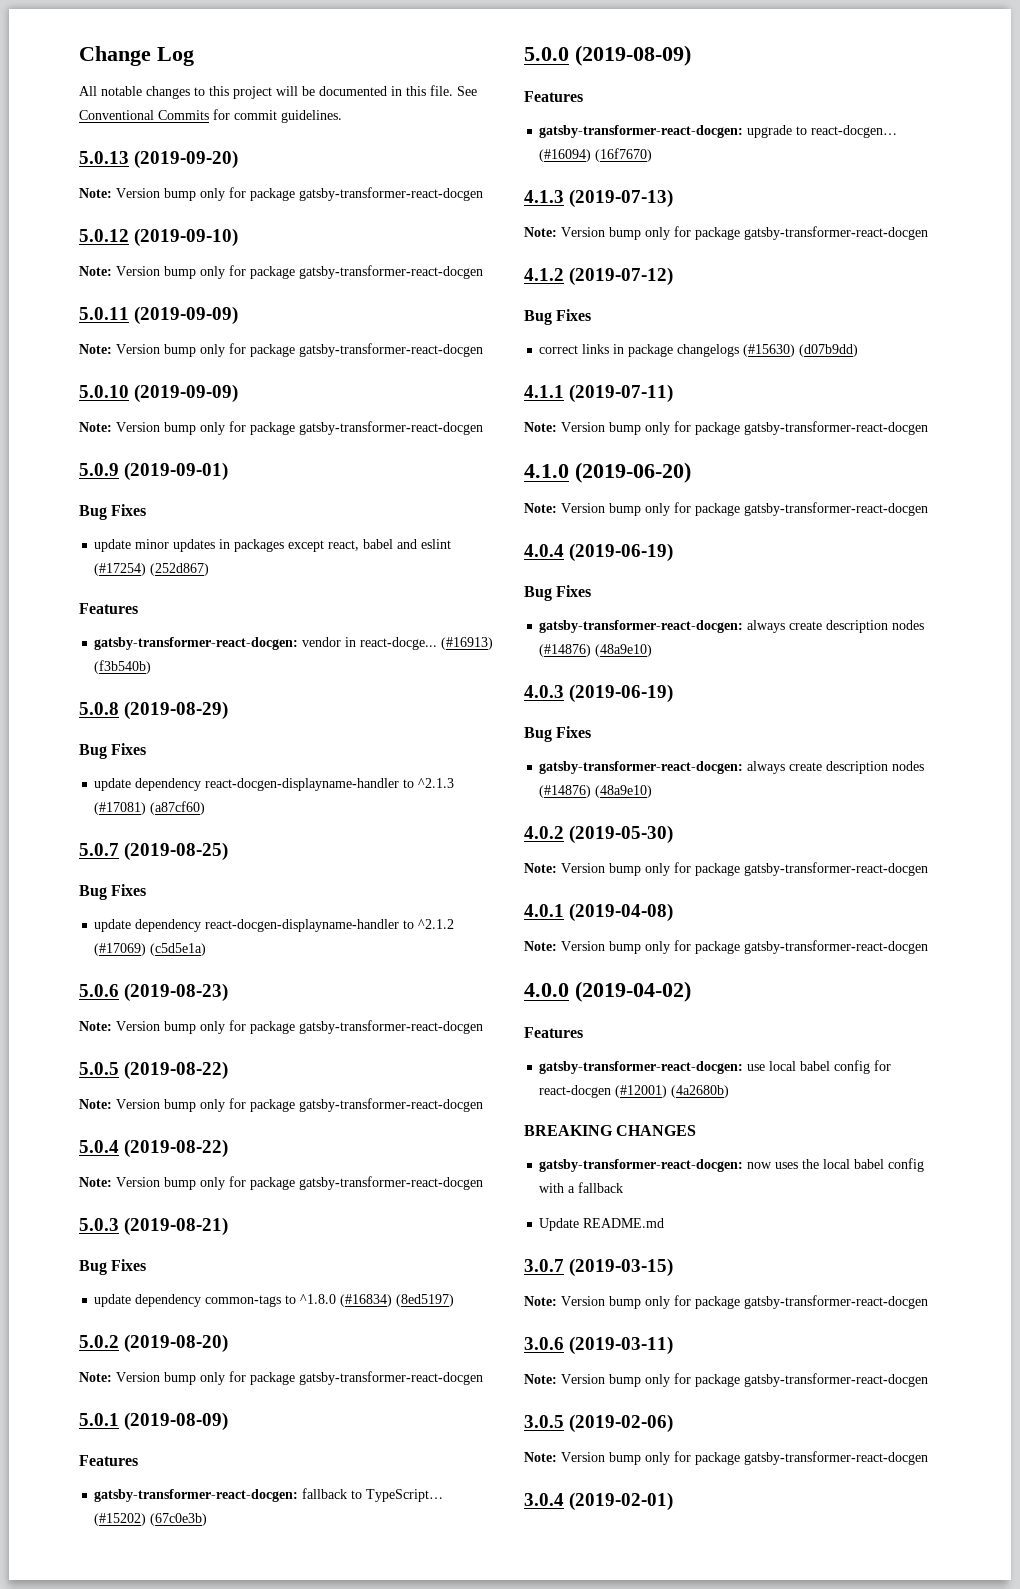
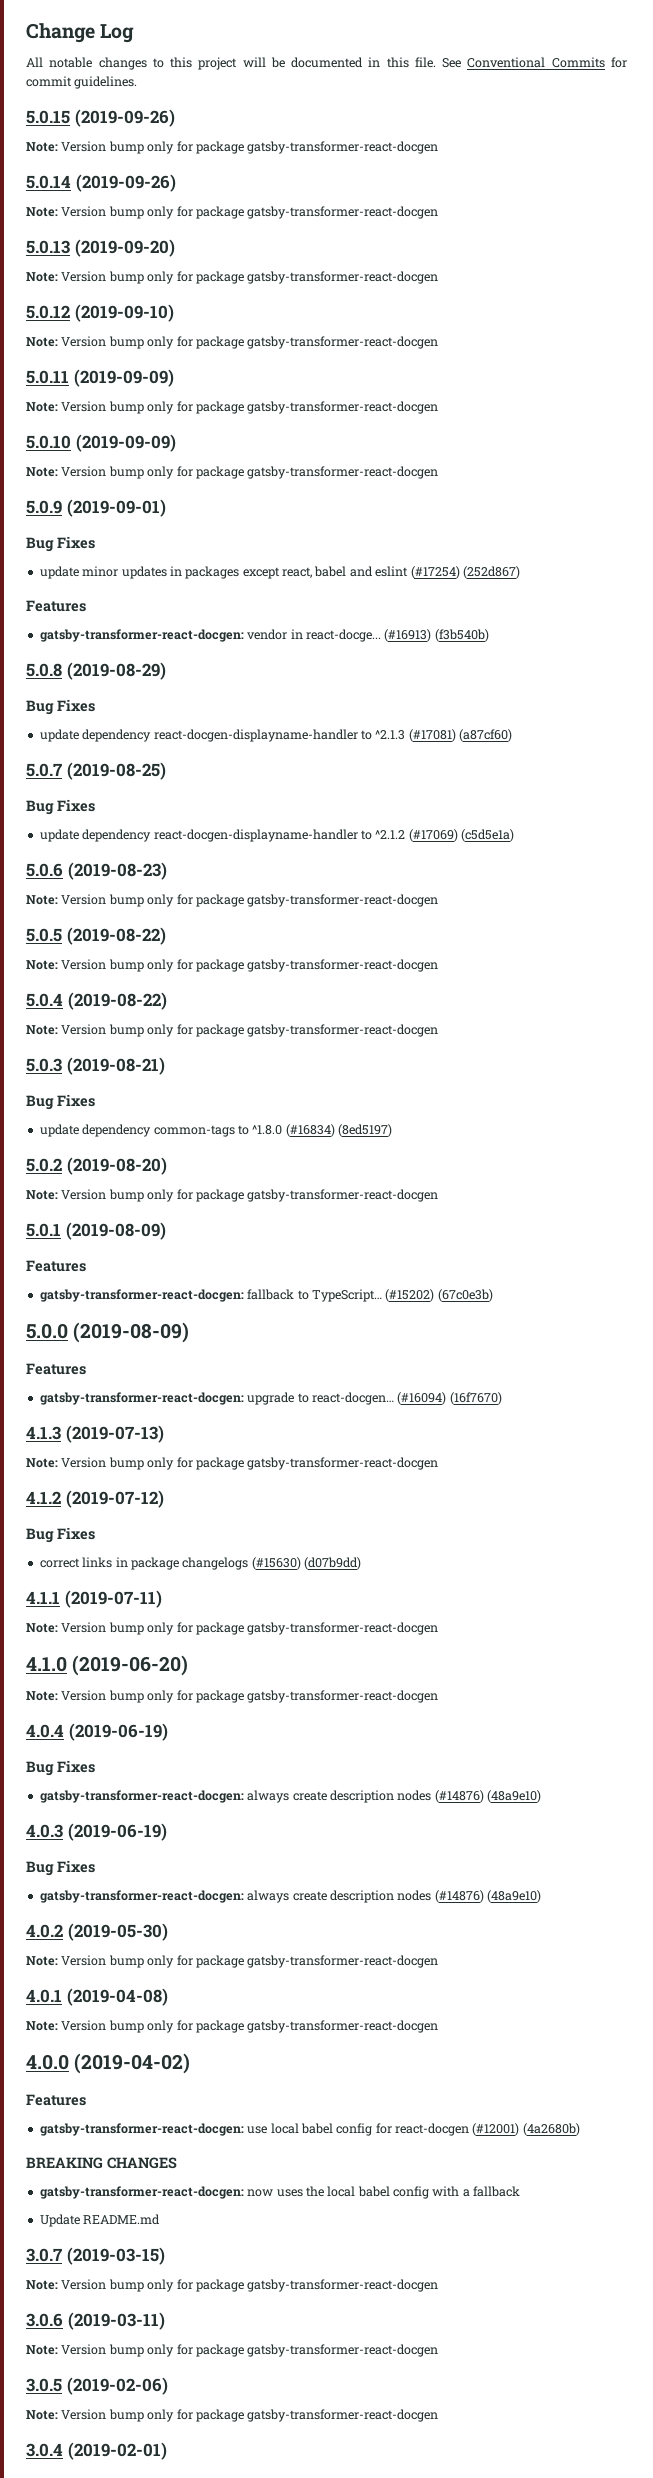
(342, 116) none -> [26,109,175,127] [26,141,439,154] [26,174,176,192] [26,206,439,219] // 5.0.15 (2019-09-26) // Note: Version bump only for package gatsby-transformer-react-docgen // 5.0.14 (2019-09-26) // Note: Version bump only for package gatsby-transformer-react-docgen

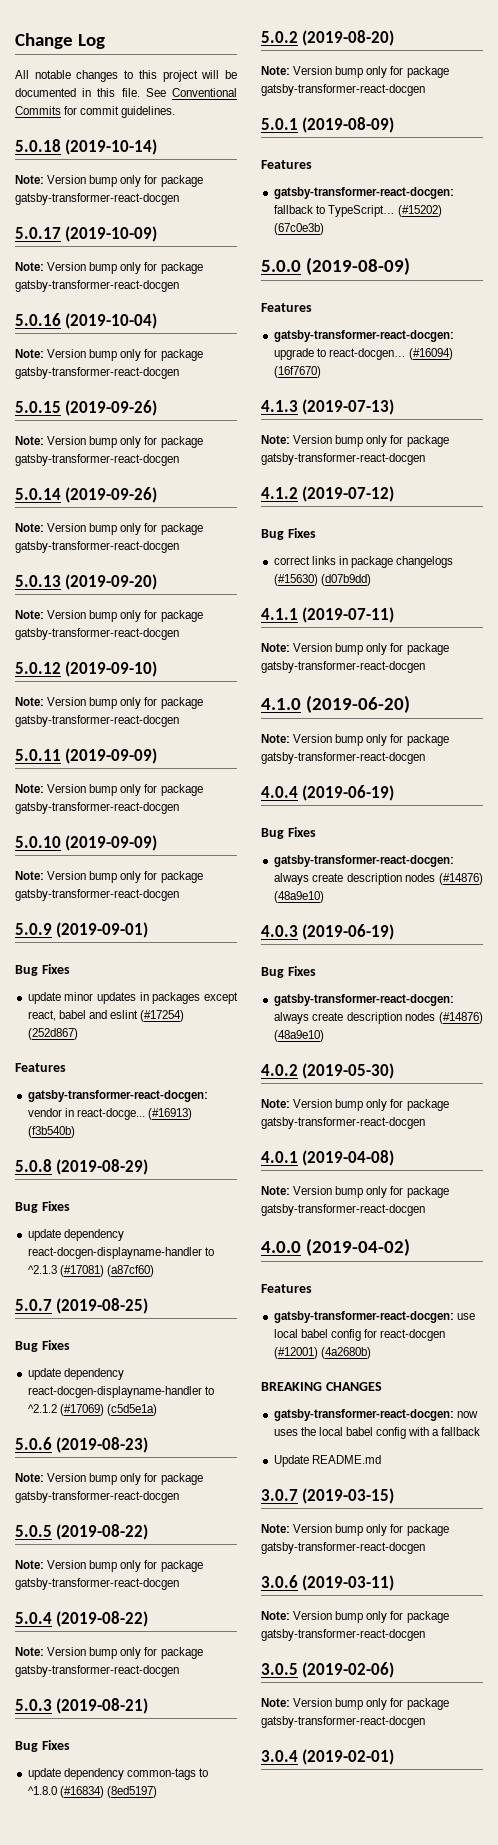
(138, 82) none -> [15,139,158,155] [15,175,203,187] [15,193,179,205] [15,226,158,242] [15,262,203,274] [15,280,179,292] [15,313,158,329] [15,349,203,361] [15,367,179,379] // 5.0.18 (2019-10-14) // Note: Version bump only for package gatsby-transformer-react-docgen // 5.0.17 (2019-10-09) // Note: Version bump only for package gatsby-transformer-react-docgen // 5.0.16 (2019-10-04) // Note: Version bump only for package gatsby-transformer-react-docgen

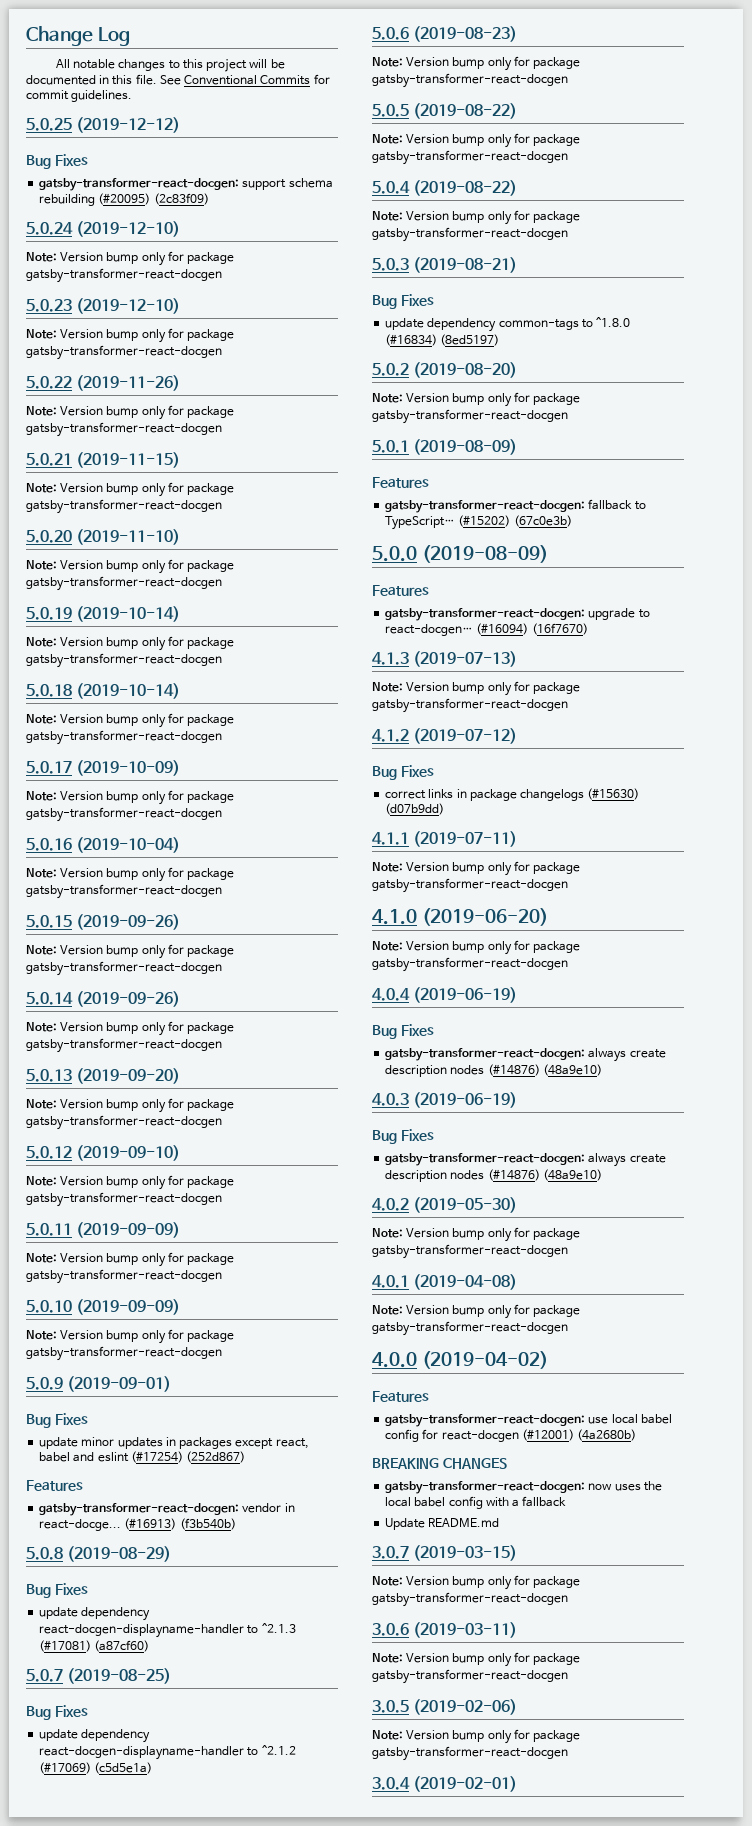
(176, 112) none -> [26,117,181,133] [26,154,88,169] [39,178,333,191] [39,193,209,206] [26,221,181,237] [26,251,235,266] [26,268,222,283] [26,298,181,314] [26,328,235,343] [26,345,222,360] [26,375,181,391] [26,405,235,420] [26,422,222,437] [26,452,181,468] [26,482,235,497] [26,499,222,514] [26,529,181,545] [26,559,235,574] [26,576,222,591] [26,606,181,622] [26,636,235,651] [26,653,222,668] // 5.0.25 (2019-12-12) // Bug Fixes // gatsby-transformer-react-docgen: support schema rebuilding (#20095) (2c83f09) // 5.0.24 (2019-12-10) // Note: Version bump only for package gatsby-transformer-react-docgen // 5.0.23 (2019-12-10) // Note: Version bump only for package gatsby-transformer-react-docgen // 5.0.22 (2019-11-26) // Note: Version bump only for package gatsby-transformer-react-docgen // 5.0.21 (2019-11-15) // Note: Version bump only for package gatsby-transformer-react-docgen // 5.0.20 (2019-11-10) // Note: Version bump only for package gatsby-transformer-react-docgen // 5.0.19 (2019-10-14) // Note: Version bump only for package gatsby-transformer-react-docgen

